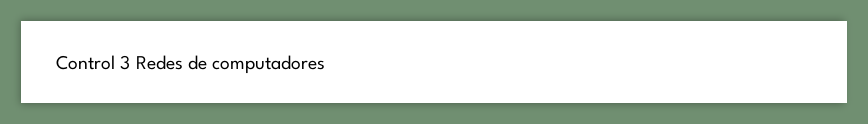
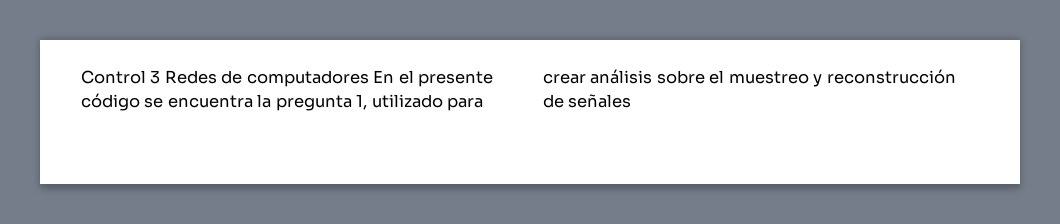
(326, 64) none -> [373,70,494,87] [81,93,484,111] [543,69,956,87] [543,94,632,108] En el presente código se encuentra la pregunta 1, utilizado para crear análisis sobre el muestreo y reconstrucción de señales

